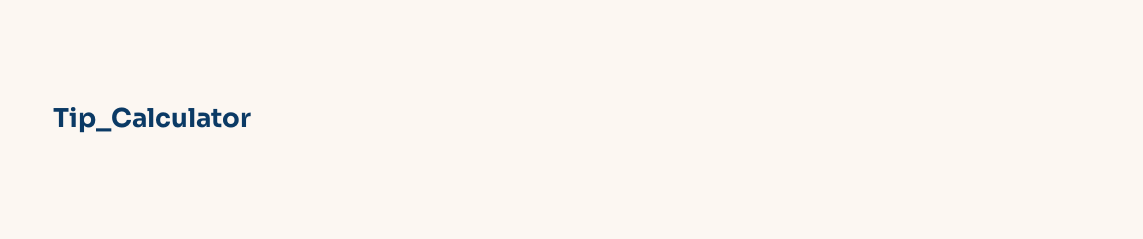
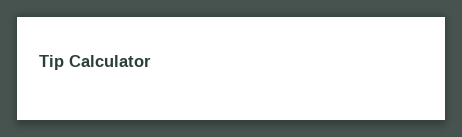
[53,107,251,133] Tip_Calculator -> [39,55,151,70] Tip Calculator

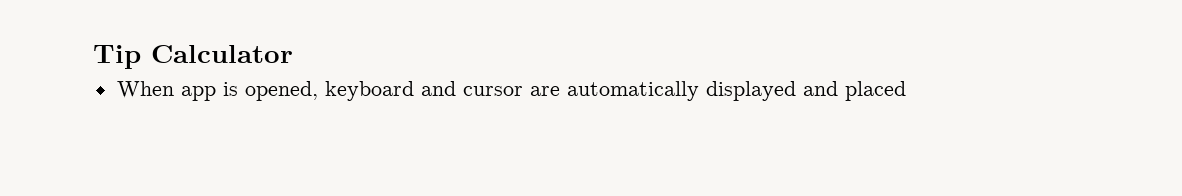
(151, 61) none -> [116,81,906,101] // When app is opened, keyboard and cursor are automatically displayed and placed

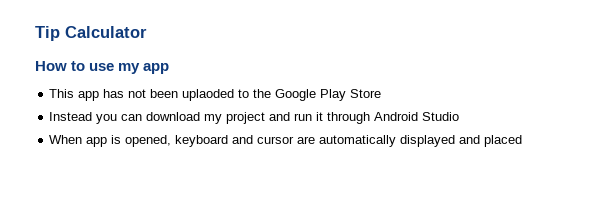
(293, 54) none -> [35,61,170,74] [49,89,382,101] [49,112,460,124] // How to use my app // This app has not been uplaoded to the Google Play Store // Instead you can download my project and run it through Android Studio

